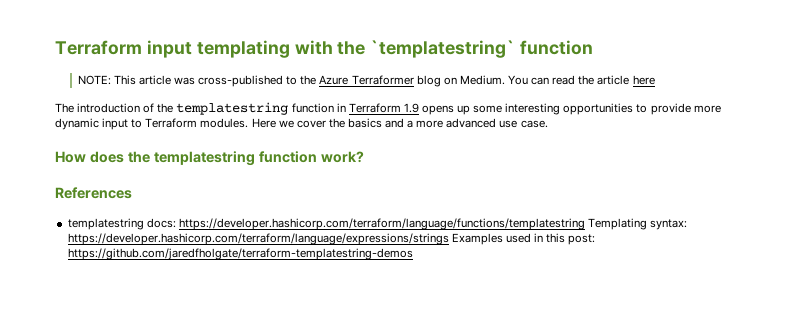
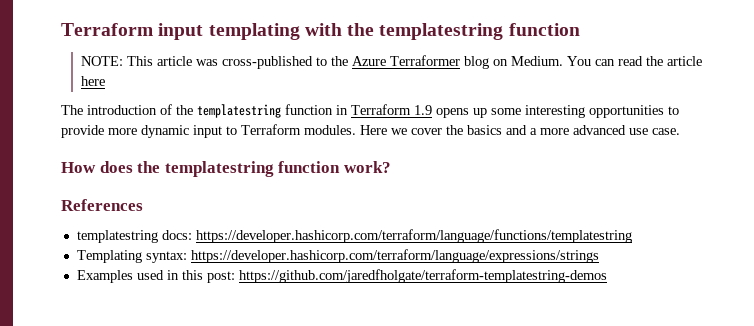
[370,40,516,58] `templatestring` -> [379,23,504,40] templatestring
(585, 224) none -> (632, 236) //
(449, 239) none -> (599, 256) //

